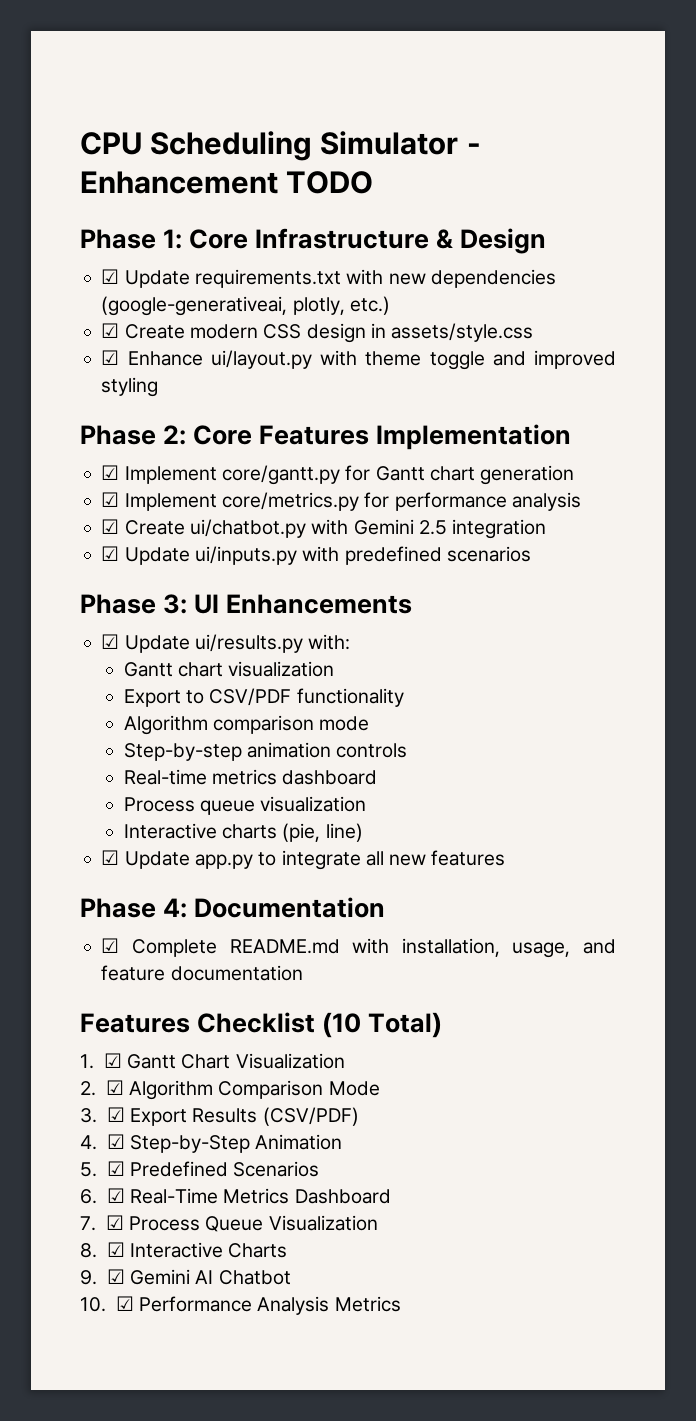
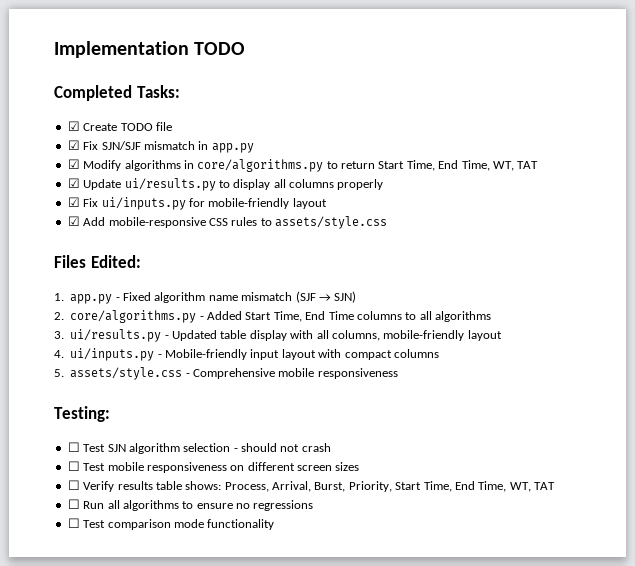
[80,131,481,161] [80,171,374,194] [80,228,547,254] [101,269,556,288] [101,296,390,316] [101,323,534,343] [101,350,616,370] [101,377,159,397] [80,424,572,450] [101,465,575,485] [101,492,581,511] [101,519,547,539] [101,546,531,565] [80,594,413,614] [101,634,351,653] [123,661,335,677] [123,688,404,707] [123,715,370,735] [123,742,408,761] [123,769,378,785] [123,796,367,815] [123,823,363,842] [101,850,506,870] [80,897,386,918] [101,938,616,958] [101,965,303,981] [80,1012,443,1038] [80,1053,345,1069] [80,1080,380,1100] [80,1107,359,1126] [80,1134,343,1153] [80,1161,320,1177] [80,1188,391,1204] [80,1215,378,1232] [80,1242,288,1258] [80,1269,291,1285] [80,1296,401,1315] CPU Scheduling Simulator - Enhancement TODO // Phase 1: Core Infrastructure & Design // ☑ Update requirements.txt with new dependencies (google-generativeai, plotly, etc.) // ☑ Create modern CSS design in assets/style.css // ☑ Enhance ui/layout.py with theme toggle and improved styling // Phase 2: Core Features Implementation // ☑ Implement core/gantt.py for Gantt chart generation // ☑ Implement core/metrics.py for performance analysis // ☑ Create ui/chatbot.py with Gemini 2.5 integration // ☑ Update ui/inputs.py with predefined scenarios // Phase 3: UI Enhancements // ☑ Update ui/results.py with: // Gantt chart visualization // Export to CSV/PDF functionality // Algorithm comparison mode // Step-by-step animation controls // Real-time metrics dashboard // Process queue visualization // Interactive charts (pie, line) // ☑ Update app.py to integrate all new features // Phase 4: Documentation // ☑ Complete README.md with installation, usage, and feature documentation // Features Checklist (10 Total) // 1. ☑ Gantt Chart Visualization // 2. ☑ Algorithm Comparison Mode // 3. ☑ Export Results (CSV/PDF) // 4. ☑ Step-by-Step Animation // 5. ☑ Predefined Scenarios // 6. ☑ Real-Time Metrics Dashboard // 7. ☑ Process Queue Visualization // 8. ☑ Interactive Charts // 9. ☑ Gemini AI Chatbot // 10. ☑ Performance Analysis Metrics -> [54,41,246,58] [54,85,180,101] [67,121,172,131] [67,140,254,153] [67,159,539,172] [67,178,384,191] [67,197,327,210] [67,216,387,229] [54,255,141,268] [54,291,357,304] [54,310,491,323] [54,329,502,342] [54,348,439,361] [54,367,398,380] [54,406,110,422] [67,442,331,454] [67,461,360,473] [67,480,555,492] [67,499,314,511] [67,518,275,530] Implementation TODO // Completed Tasks: // ☑ Create TODO file // ☑ Fix SJN/SJF mismatch in app.py // ☑ Modify algorithms in core/algorithms.py to return Start Time, End Time, WT, TAT // ☑ Update ui/results.py to display all columns properly // ☑ Fix ui/inputs.py for mobile-friendly layout // ☑ Add mobile-responsive CSS rules to assets/style.css // Files Edited: // 1. app.py - Fixed algorithm name mismatch (SJF → SJN) // 2. core/algorithms.py - Added Start Time, End Time columns to all algorithms // 3. ui/results.py - Updated table display with all columns, mobile-friendly layout // 4. ui/inputs.py - Mobile-friendly input layout with compact columns // 5. assets/style.css - Comprehensive mobile responsiveness // Testing: // ☐ Test SJN algorithm selection - should not crash // ☐ Test mobile responsiveness on different screen sizes // ☐ Verify results table shows: Process, Arrival, Burst, Priority, Start Time, End Time, WT, TAT // ☐ Run all algorithms to ensure no regressions // ☐ Test comparison mode functionality

